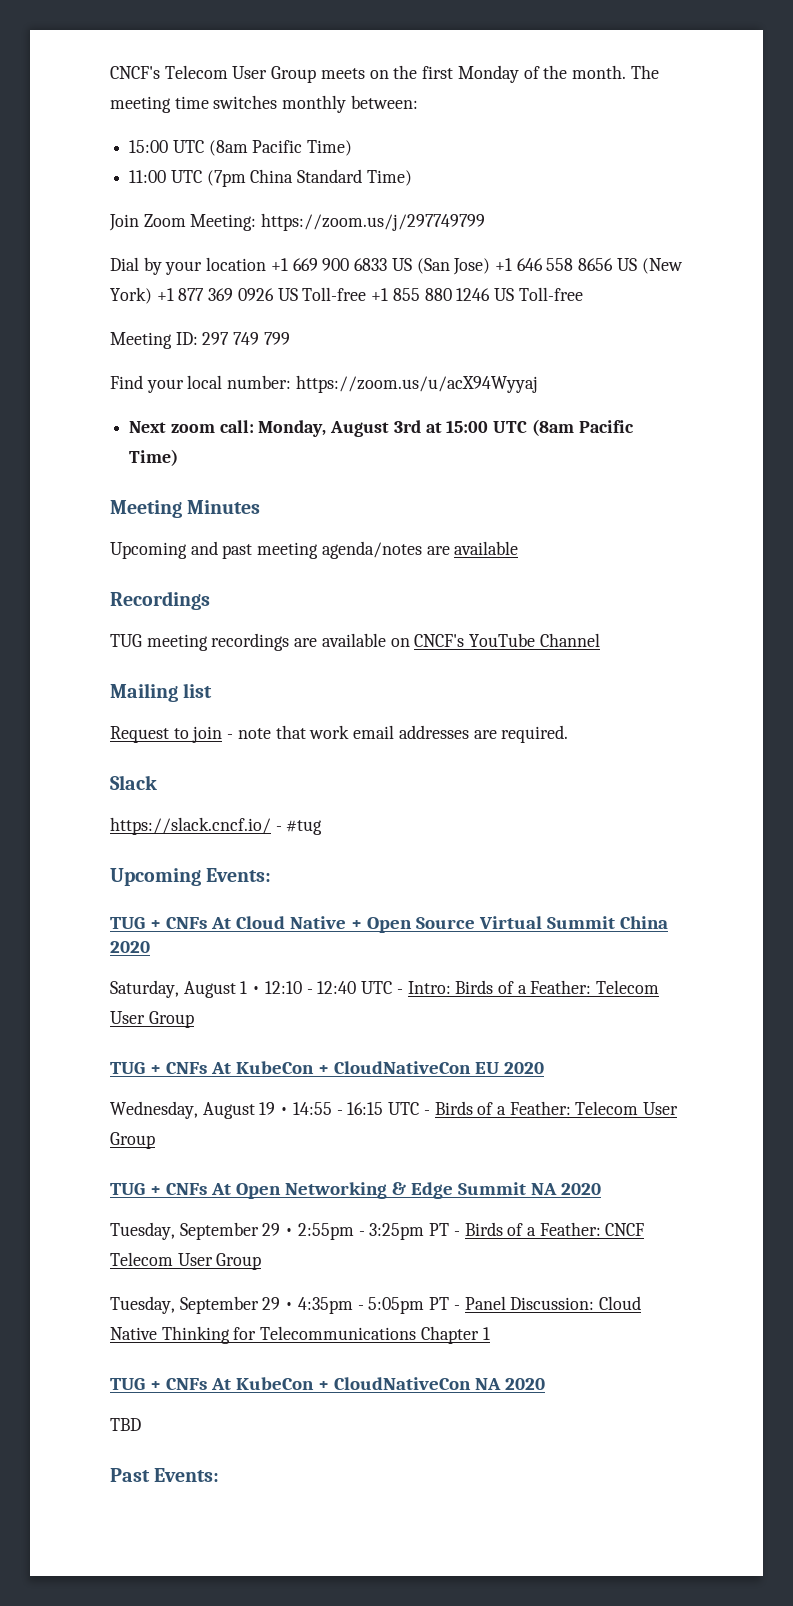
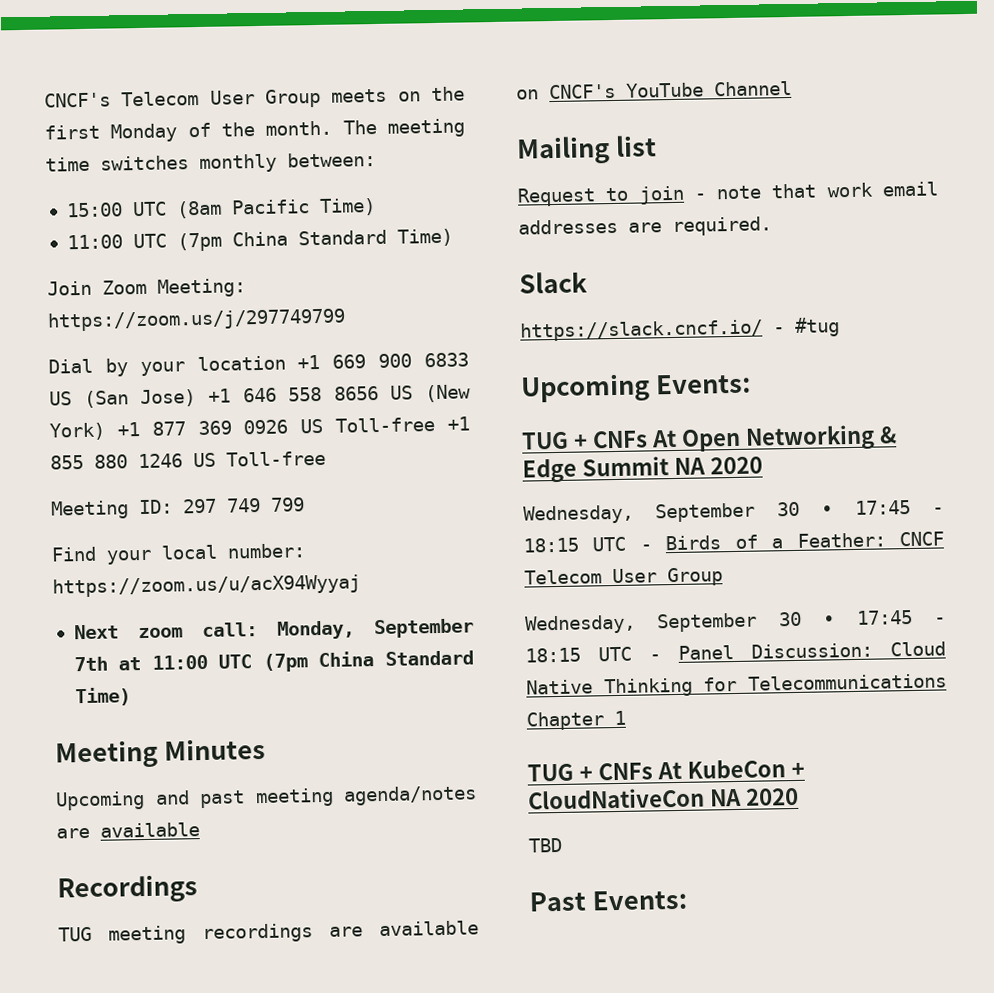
[330,419,634,437] August 3rd at 15:00 UTC (8am Pacific -> [374,618,474,639] [73,650,474,672] September 7th at 11:00 UTC (7pm China Standard
[110,916,668,933] [110,941,150,953] [110,980,660,998] [110,1011,194,1028] [110,1061,544,1074] [110,1101,679,1119] [110,1132,155,1149] // TUG + CNFs At Cloud Native + Open Source Virtual Summit China 2020 // Saturday, August 1 • 12:10 - 12:40 UTC - Intro: Birds of a Feather: Telecom User Group // TUG + CNFs At KubeCon + CloudNativeCon EU 2020 // Wednesday, August 19 • 14:55 - 16:15 UTC - Birds of a Feather: Telecom User Group -> (751, 384) none
[110,1222,450,1240] Tuesday, September 29 • 2:55pm - 3:25pm PT -> [523,500,944,525] [523,536,627,553] Wednesday, September 30 • 17:45 - 18:15 UTC
[110,1296,450,1314] Tuesday, September 29 • 4:35pm - 5:05pm PT -> [525,609,946,635] [525,646,632,663] Wednesday, September 30 • 17:45 - 18:15 UTC

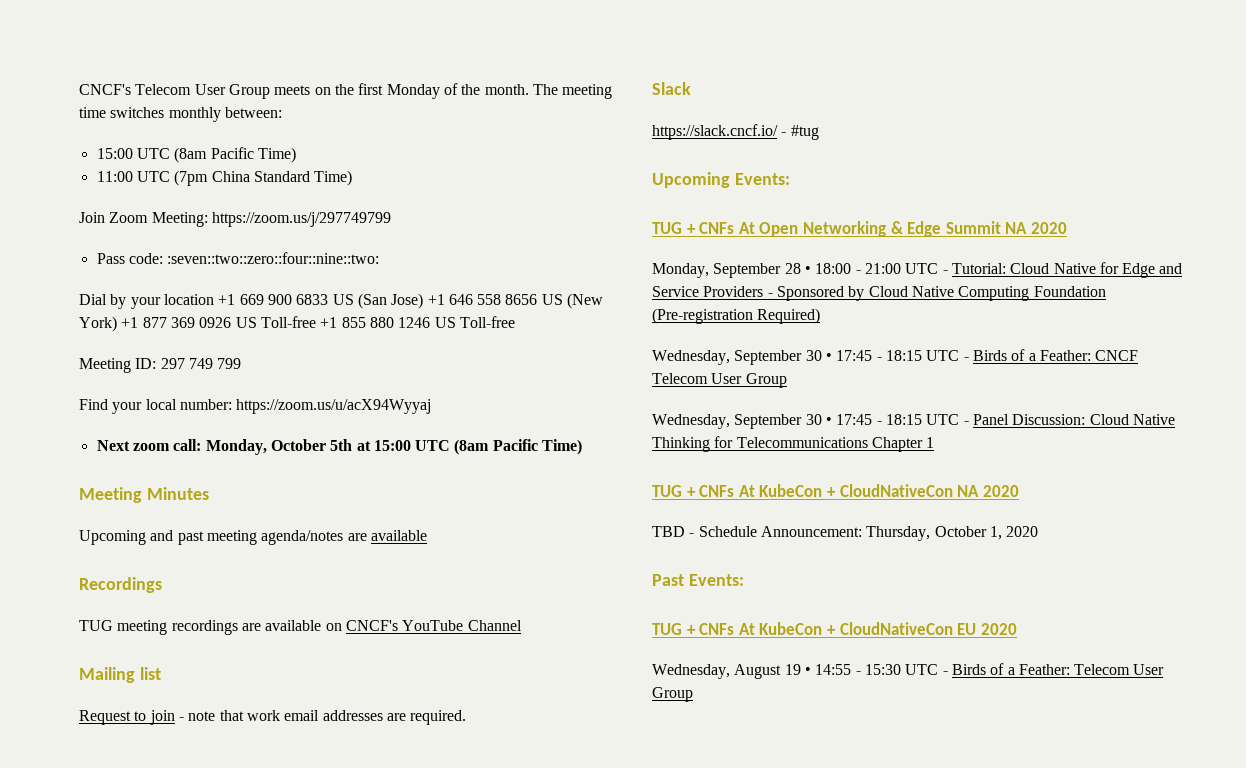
(346, 320) none -> [96,252,380,264] // Pass code: :seven::two::zero::four::nine::two:
[374,618,474,639] [73,650,474,672] September 7th at 11:00 UTC (7pm China Standard -> [270,439,538,455] October 5th at 15:00 UTC (8am Pacific
(763, 465) none -> [652,262,1183,278] [652,286,1106,301] [652,308,821,324] // Monday, September 28 • 18:00 - 21:00 UTC - Tutorial: Cloud Native for Edge and Service Providers - Sponsored by Cloud Native Computing Foundation (Pre-registration Required)
[529,889,688,912] // Past Events: -> [689,526,1039,541] [652,574,744,586] [652,622,1017,635] [652,663,1165,679] [652,687,693,702] - Schedule Announcement: Thursday, October 1, 2020 // Past Events: // TUG + CNFs At KubeCon + CloudNativeCon EU 2020 // Wednesday, August 19 • 14:55 - 15:30 UTC - Birds of a Feather: Telecom User Group

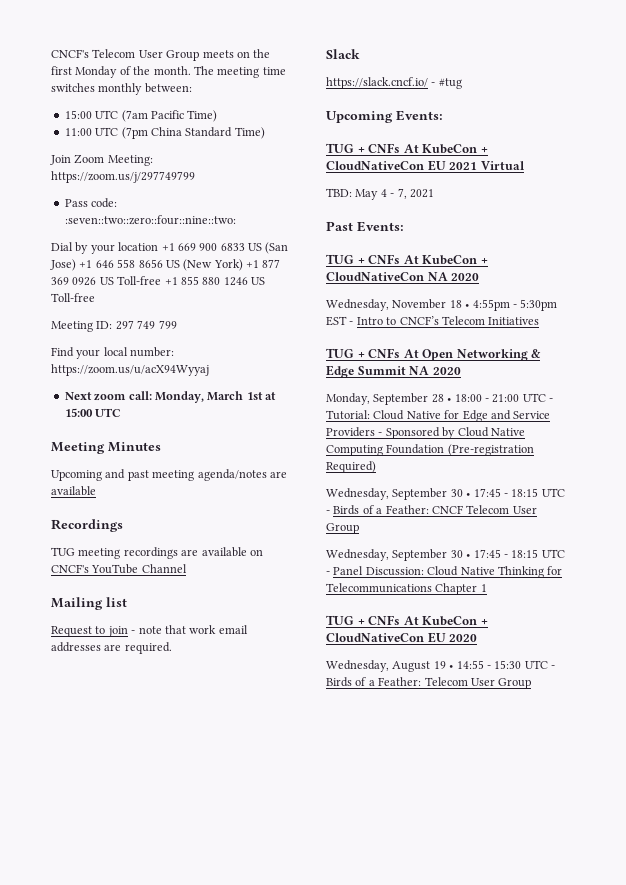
[174,147,208,163] (8am -> [121,110,148,122] (7am
[270,439,353,451] October 5th -> [207,391,263,401] March 1st
[454,439,583,455] (8am Pacific Time) -> (122, 412) none
(790, 179) none -> [326,143,488,154] [326,160,525,171] [326,188,434,200] [326,221,404,232] [326,254,488,265] [326,272,480,281] [326,299,558,311] [326,316,540,326] // TUG + CNFs At KubeCon + CloudNativeCon EU 2021 Virtual // TBD: May 4 - 7, 2021 // Past Events: // TUG + CNFs At KubeCon + CloudNativeCon NA 2020 // Wednesday, November 18 • 4:55pm - 5:30pm EST - Intro to CNCF’s Telecom Initiatives
[652,484,1019,497] [652,526,1039,541] [652,574,744,586] // TUG + CNFs At KubeCon + CloudNativeCon NA 2020 // TBD - Schedule Announcement: Thursday, October 1, 2020 // Past Events: -> (487, 588) none

